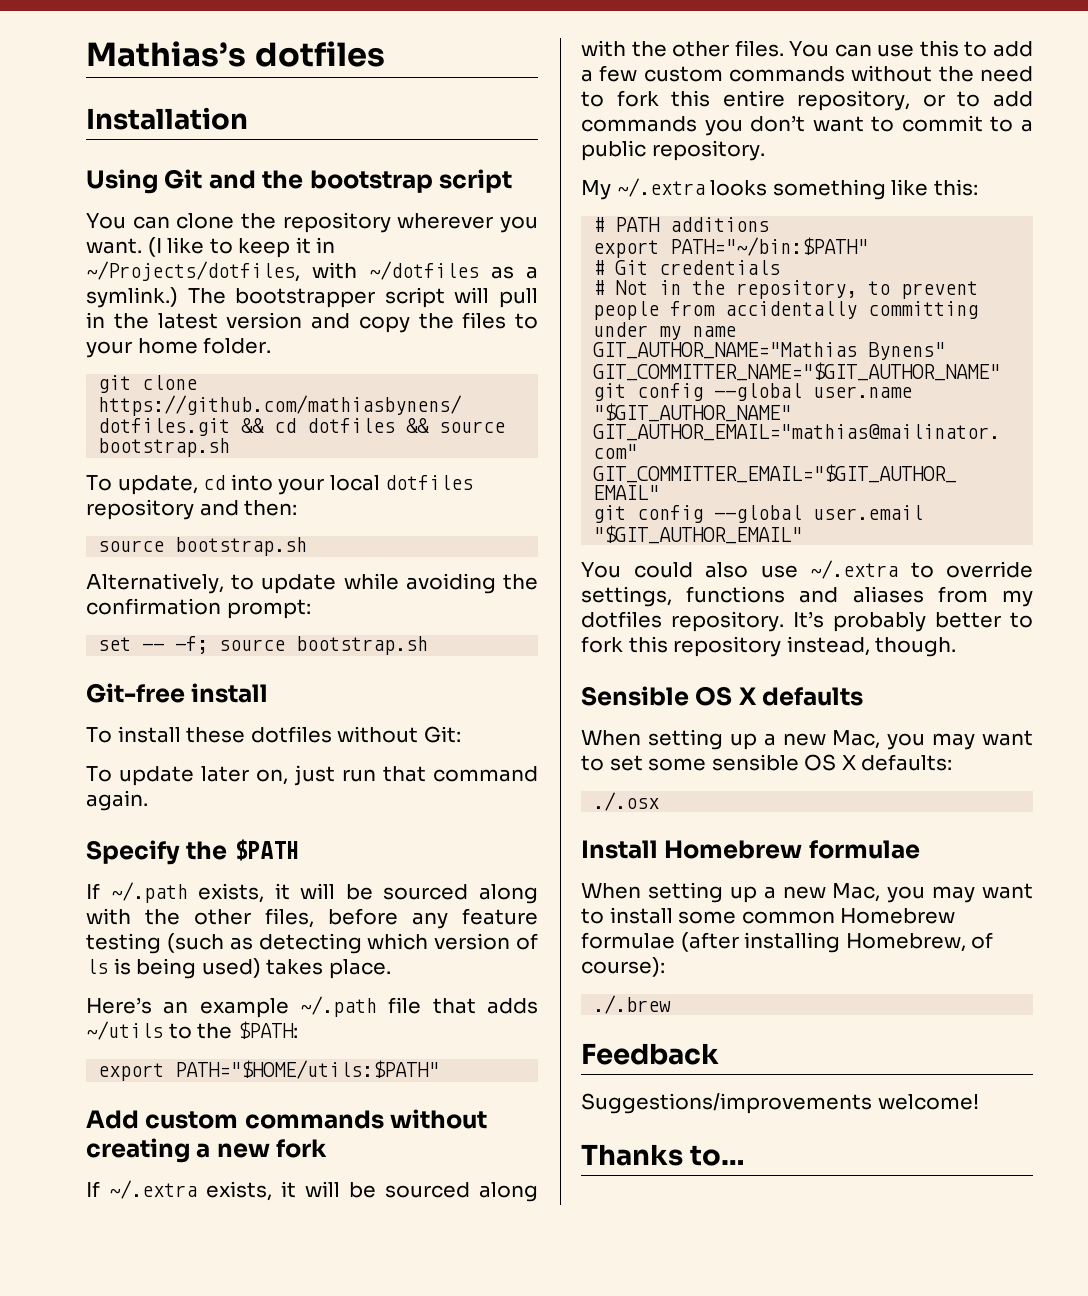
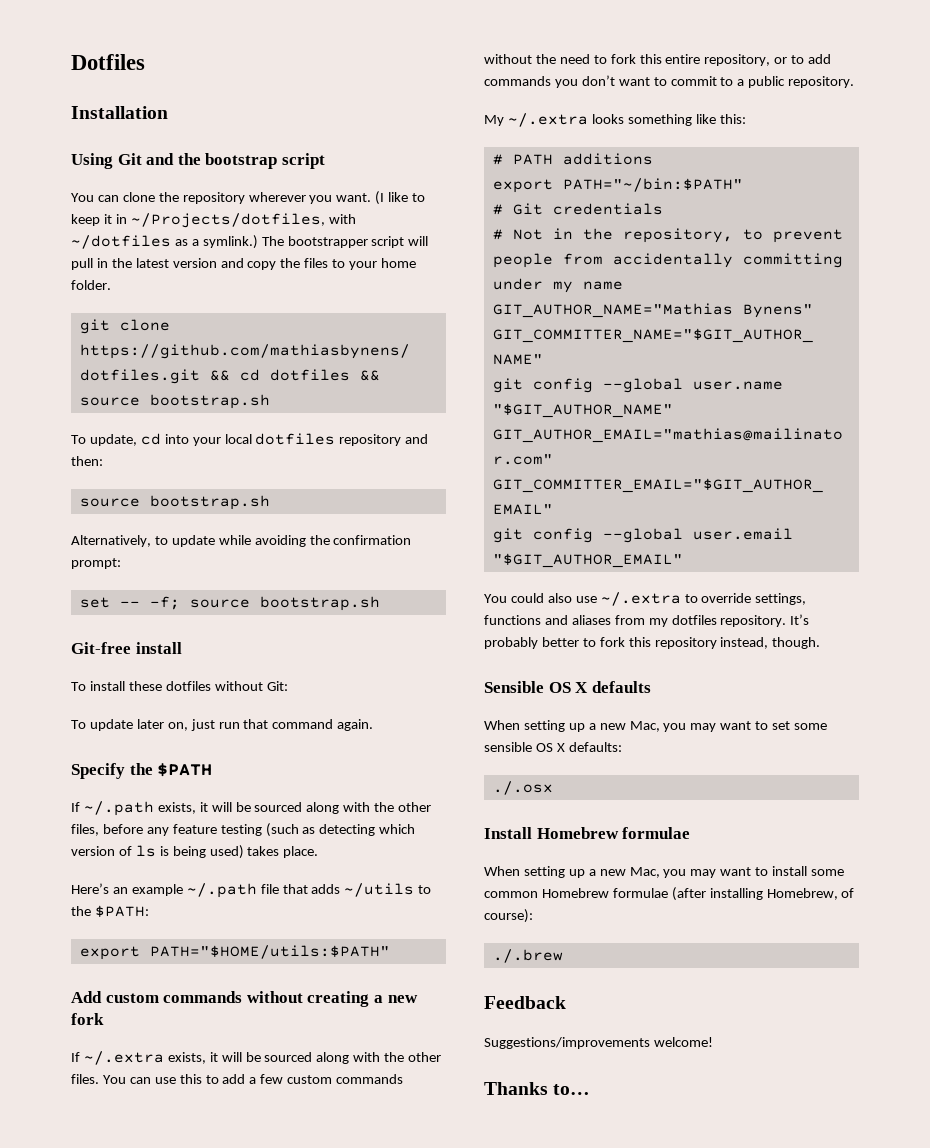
[86,41,385,67] Mathias’s dotfiles -> [71,54,145,70] Dotfiles

